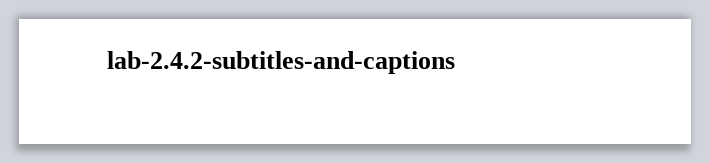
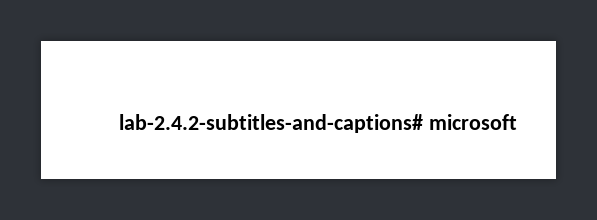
[107,51,455,74] lab-2.4.2-subtitles-and-captions -> [119,114,517,133] lab-2.4.2-subtitles-and-captions# microsoft

